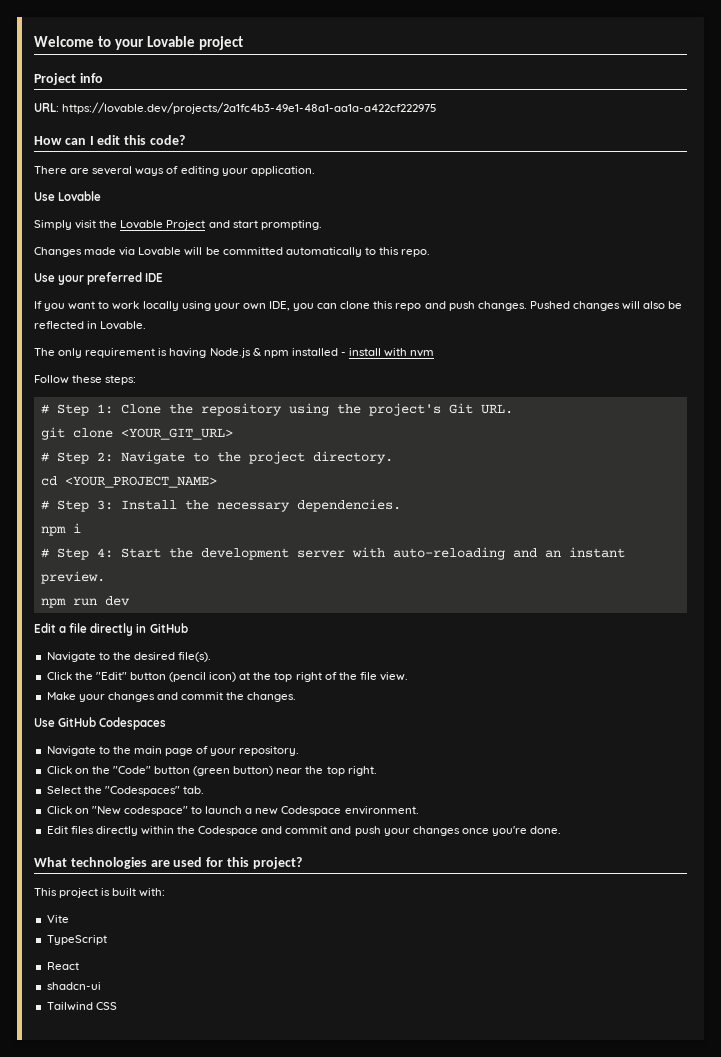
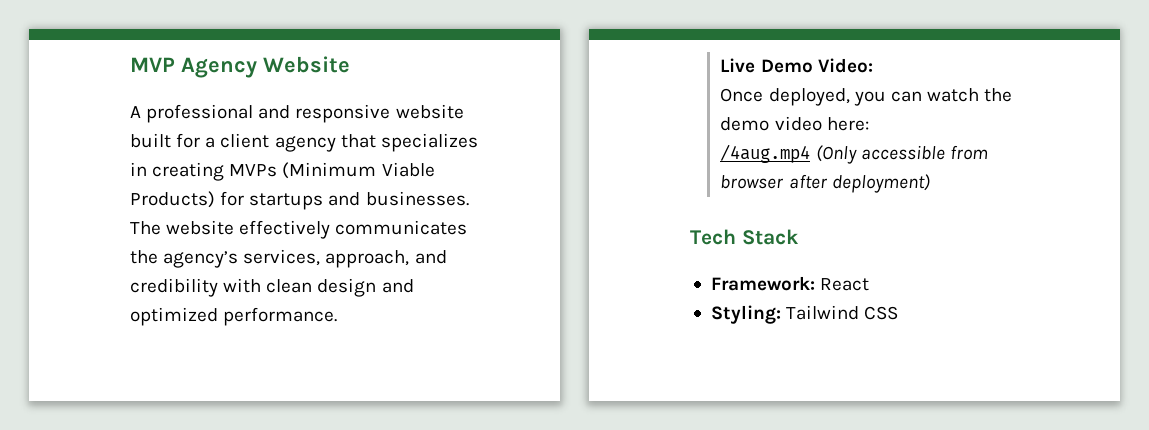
[34,36,243,50] [34,73,103,85] [34,102,438,114] [34,135,185,145] [34,166,315,176] [34,191,102,201] [34,220,322,230] [34,247,431,257] [34,272,164,285] [34,301,683,311] [34,321,147,330] [34,348,435,358] [34,375,137,385] [40,403,513,416] [40,427,233,440] [40,451,393,464] [40,476,217,488] [40,499,401,512] [40,523,81,536] [40,547,625,560] [40,571,105,584] [40,596,130,608] [34,623,188,636] [46,652,212,662] [46,672,409,682] [46,692,297,702] [34,717,167,730] [46,746,300,756] [46,766,377,776] [46,786,204,796] [46,806,419,816] [46,826,562,836] [34,857,302,869] [34,888,166,898] [46,915,69,923] [46,935,107,945] Welcome to your Lovable project // Project info // URL: https://lovable.dev/projects/2a1fc4b3-49e1-48a1-aa1a-a422cf222975 // How can I edit this code? // There are several ways of editing your application. // Use Lovable // Simply visit the Lovable Project and start prompting. // Changes made via Lovable will be committed automatically to this repo. // Use your preferred IDE // If you want to work locally using your own IDE, you can clone this repo and push changes. Pushed changes will also be reflected in Lovable. // The only requirement is having Node.js & npm installed - install with nvm // Follow these steps: // # Step 1: Clone the repository using the project's Git URL. // git clone <YOUR_GIT_URL> // # Step 2: Navigate to the project directory. // cd <YOUR_PROJECT_NAME> // # Step 3: Install the necessary dependencies. // npm i // # Step 4: Start the development server with auto-reloading and an instant preview. // npm run dev // Edit a file directly in GitHub // Navigate to the desired file(s). // Click the "Edit" button (pencil icon) at the top right of the file view. // Make your changes and commit the changes. // Use GitHub Codespaces // Navigate to the main page of your repository. // Click on the "Code" button (green button) near the top right. // Select the "Codespaces" tab. // Click on "New codespace" to launch a new Codespace environment. // Edit files directly within the Codespace and commit and push your changes once you're done. // What technologies are used for this project? // This project is built with: // Vite // TypeScript // -> [130,56,350,78] [130,104,464,123] [130,133,478,152] [130,162,435,181] [130,191,469,210] [130,220,468,239] [130,249,447,268] [130,278,414,297] [130,307,338,326] [720,58,873,73] [720,88,1013,106] [720,116,869,131] [720,144,988,164] [720,174,930,193] [690,229,799,245] [710,276,815,291] MVP Agency Website // A professional and responsive website built for a client agency that specializes in creating MVPs (Minimum Viable Products) for startups and businesses. The website effectively communicates the agency’s services, approach, and credibility with clean design and optimized performance. // Live Demo Video: // Once deployed, you can watch the demo video here: // /4aug.mp4 (Only accessible from browser after deployment) // Tech Stack // Framework:
[46,982,101,990] shadcn-ui // -> [710,305,781,324] Styling:

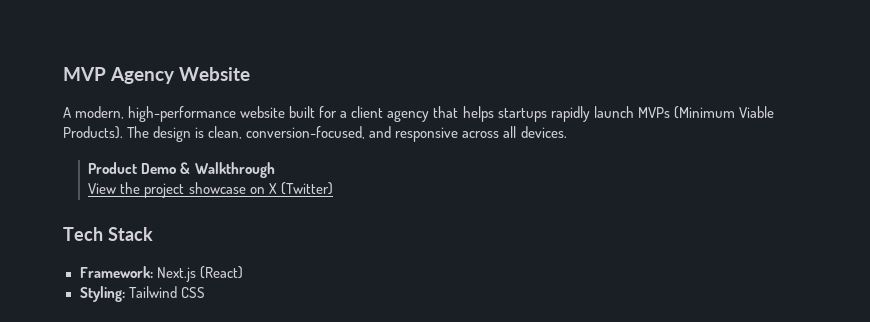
[146,104,391,123] professional and responsive -> [75,106,237,122] modern, high-performance
[380,133,478,152] [130,162,435,181] [130,191,469,210] [130,220,468,239] [130,249,447,268] [130,278,414,297] [130,307,338,326] [720,58,873,73] [720,88,1013,106] [720,116,869,131] [720,144,988,164] [720,174,930,193] specializes in creating MVPs (Minimum Viable Products) for startups and businesses. The website effectively communicates the agency’s services, approach, and credibility with clean design and optimized performance. // Live Demo Video: // Once deployed, you can watch the demo video here: // /4aug.mp4 (Only accessible from browser after deployment) -> [462,106,774,122] [63,126,567,142] [88,162,275,178] [88,182,333,198] helps startups rapidly launch MVPs (Minimum Viable Products). The design is clean, conversion-focused, and responsive across all devices. // Product Demo & Walkthrough // View the project showcase on X (Twitter)
[820,278,870,291] React -> [156,266,243,282] Next.js (React)

